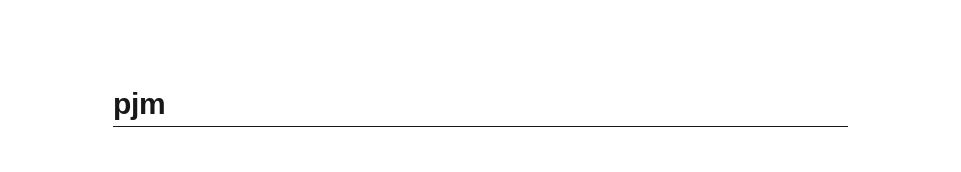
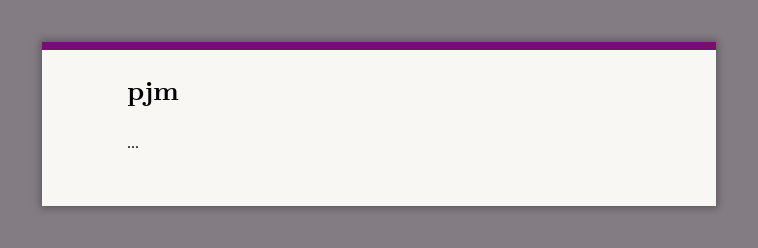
(166, 106) none -> [127,146,139,148] // ...

